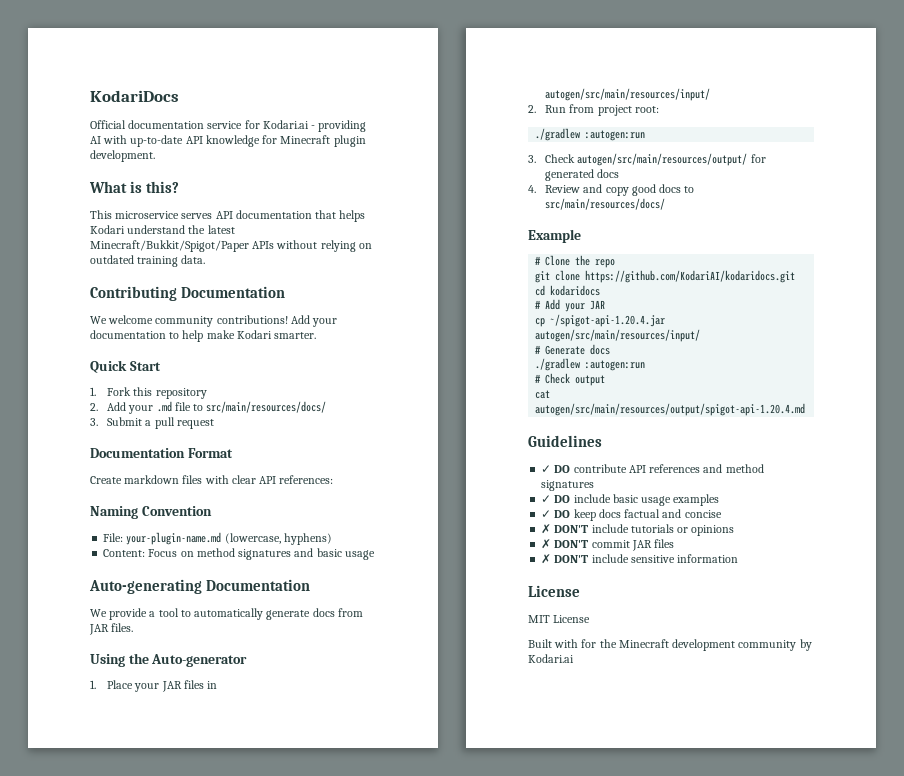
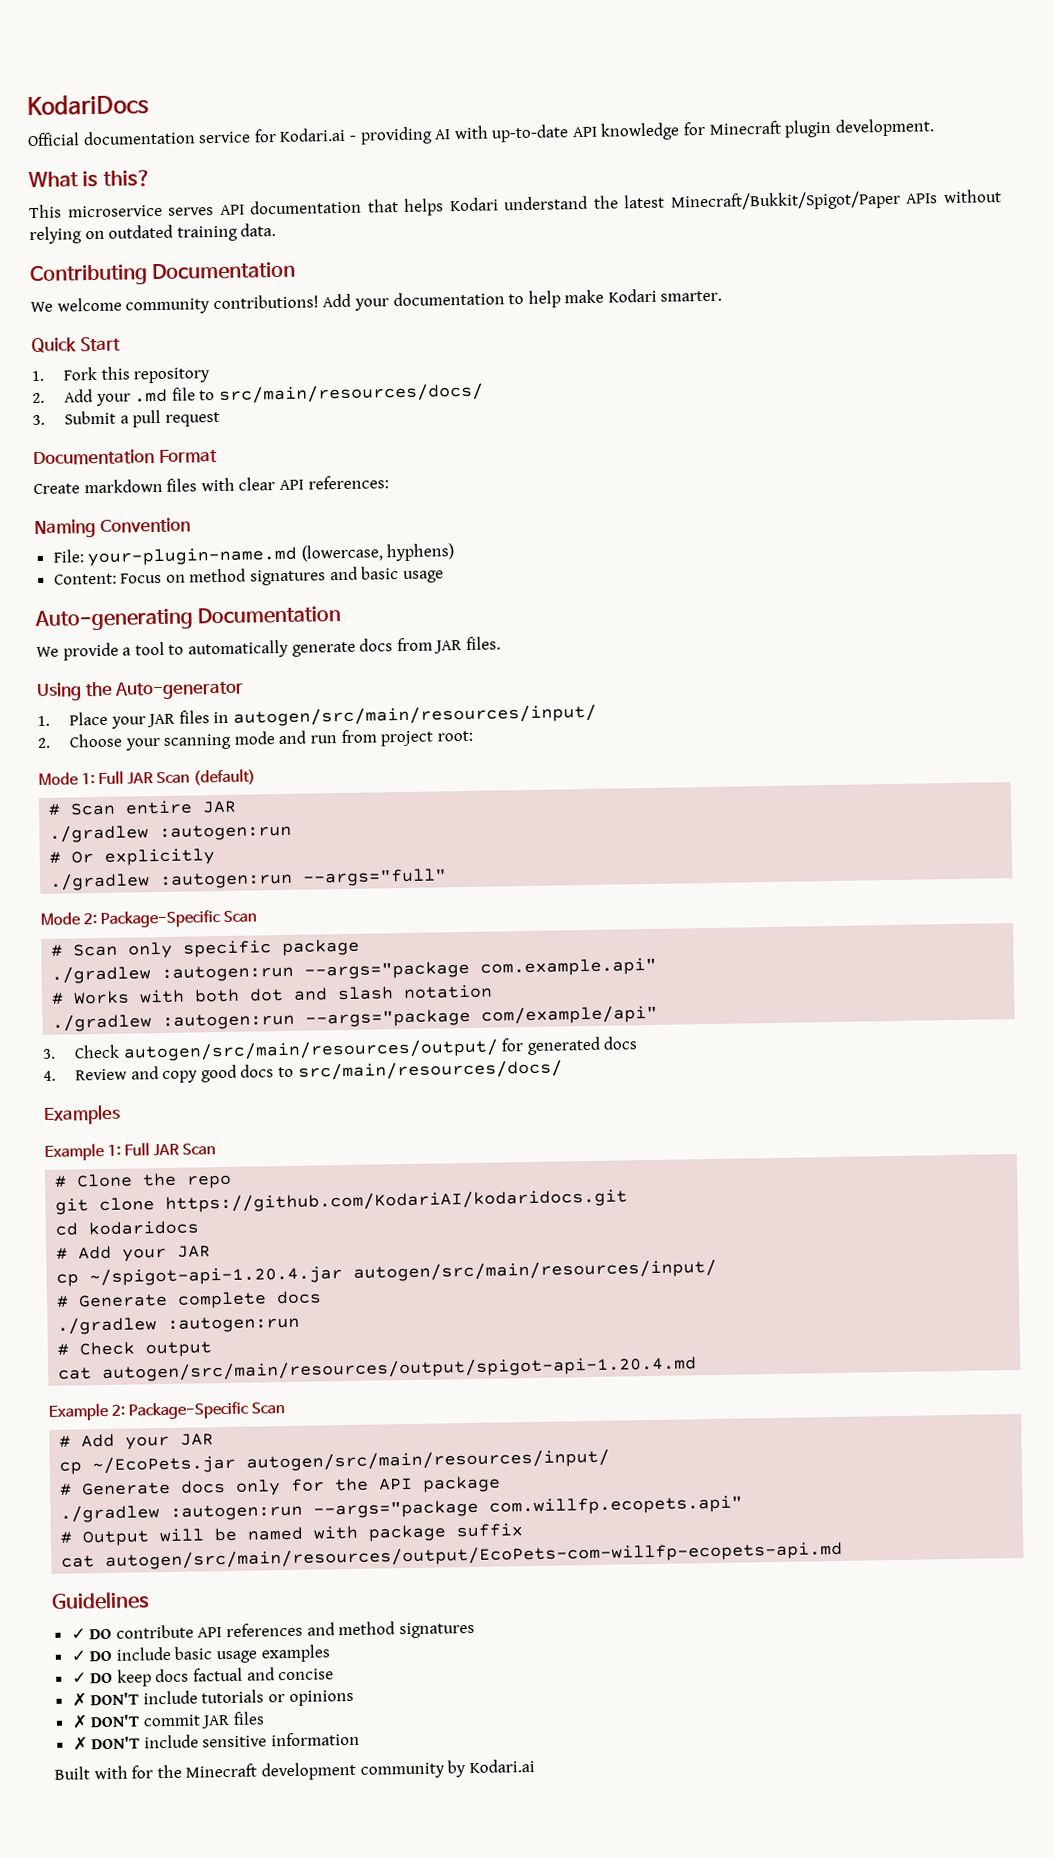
[545,104,659,116] [535,128,646,141] Run from project root: // ./gradlew :autogen:run -> [69,729,473,751] [38,768,256,786] [48,800,238,816] [49,823,293,843] [49,848,216,866] [50,868,448,891] [40,910,257,929] [51,938,361,959] [51,957,658,984] [51,984,494,1005] [52,1004,659,1032] Choose your scanning mode and run from project root: // Mode 1: Full JAR Scan (default) // # Scan entire JAR // ./gradlew :autogen:run // # Or explicitly // ./gradlew :autogen:run --args="full" // Mode 2: Package-Specific Scan // # Scan only specific package // ./gradlew :autogen:run --args="package com.example.api" // # Works with both dot and slash notation // ./gradlew :autogen:run --args="package com/example/api"
[528,229,581,243] // Example -> [43,1104,121,1125] [44,1142,216,1161] // Examples // Example 1: Full JAR Scan
(586, 350) none -> [177,1291,268,1309] complete
(806, 409) none -> [48,1401,285,1421] [59,1433,215,1450] [59,1448,611,1475] [60,1475,502,1496] [60,1495,744,1523] [60,1523,524,1547] [61,1540,844,1571] // Example 2: Package-Specific Scan // # Add your JAR // cp ~/EcoPets.jar autogen/src/main/resources/input/ // # Generate docs only for the API package // ./gradlew :autogen:run --args="package com.willfp.ecopets.api" // # Output will be named with package suffix // cat autogen/src/main/resources/output/EcoPets-com-willfp-ecopets-api.md
[528,585,580,597] [528,615,591,623] // License // MIT License -> (361, 1739) none

